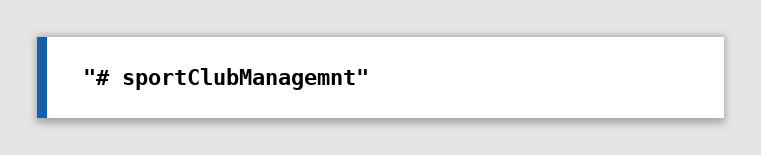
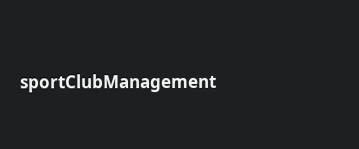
[83,68,369,90] "# sportClubManagemnt" -> [19,73,217,93] sportClubManagement

